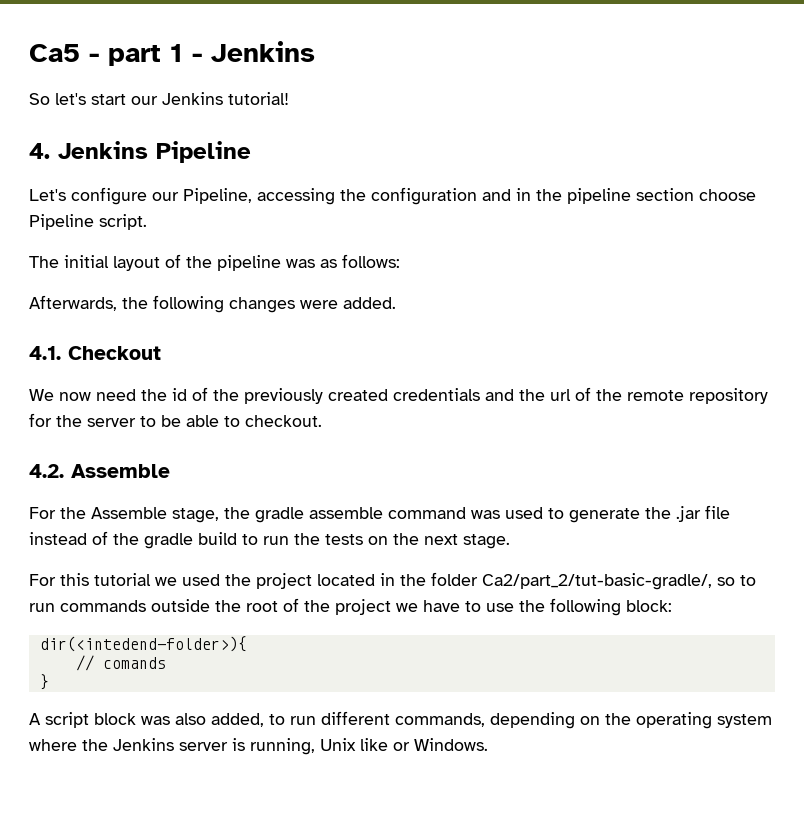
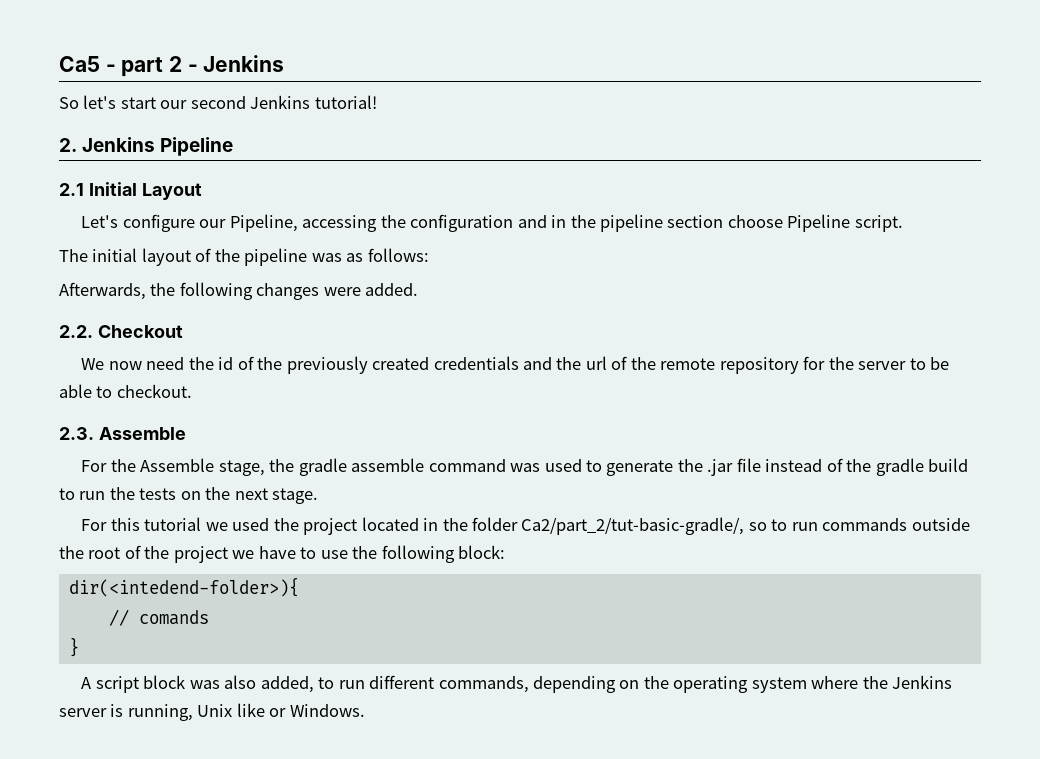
[170,44,183,62] 1 -> [169,56,183,72] 2
(158, 100) none -> [190,96,246,109] second
[29,143,50,159] 4. -> [59,138,77,152] 2.
(251, 152) none -> [59,182,202,200] // 2.1 Initial Layout
[29,346,61,360] 4.1. -> [59,325,93,338] 2.2.
[29,464,64,478] 4.2. -> [59,427,94,440] 2.3.

